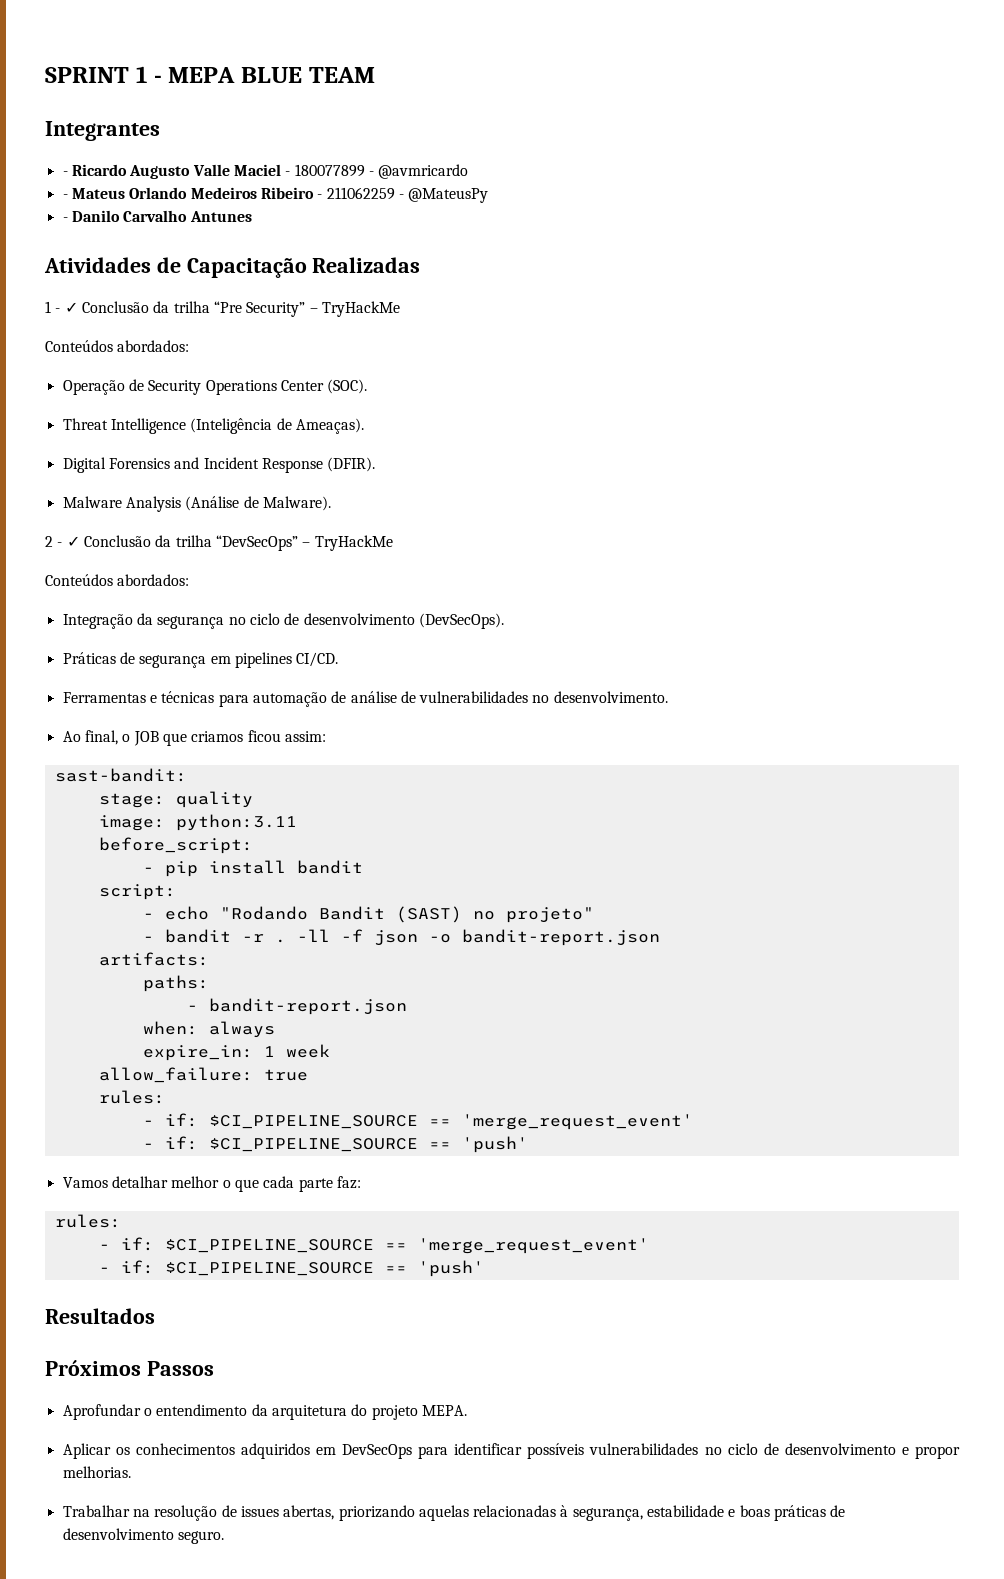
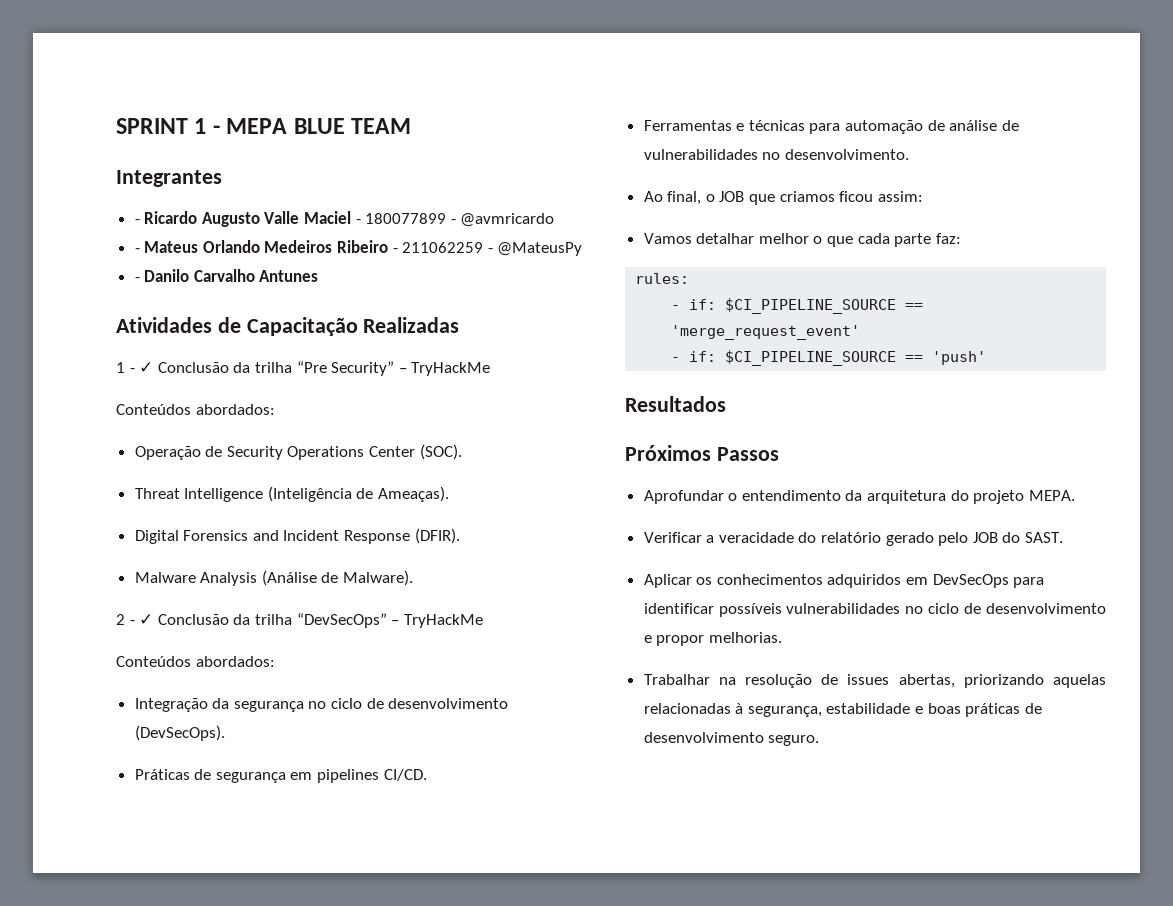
[54,768,187,782] [98,791,253,808] [98,814,297,831] [98,837,253,854] [142,860,363,877] [98,884,176,900] [142,906,594,923] [142,929,660,946] [98,952,209,966] [142,975,209,992] [186,998,407,1015] [142,1021,275,1038] [142,1044,330,1061] [98,1067,308,1083] [98,1090,165,1104] [142,1113,693,1130] [142,1136,528,1153] // sast-bandit: // stage: quality // image: python:3.11 // before_script: // - pip install bandit // script: // - echo "Rodando Bandit (SAST) no projeto" // - bandit -r . -ll -f json -o bandit-report.json // artifacts: // paths: // - bandit-report.json // when: always // expire_in: 1 week // allow_failure: true // rules: // - if: $CI_PIPELINE_SOURCE == 'merge_request_event' // - if: $CI_PIPELINE_SOURCE == 'push' -> (923, 196) none
(467, 1410) none -> [643,532,1064,546] // Verificar a veracidade do relatório gerado pelo JOB do SAST.

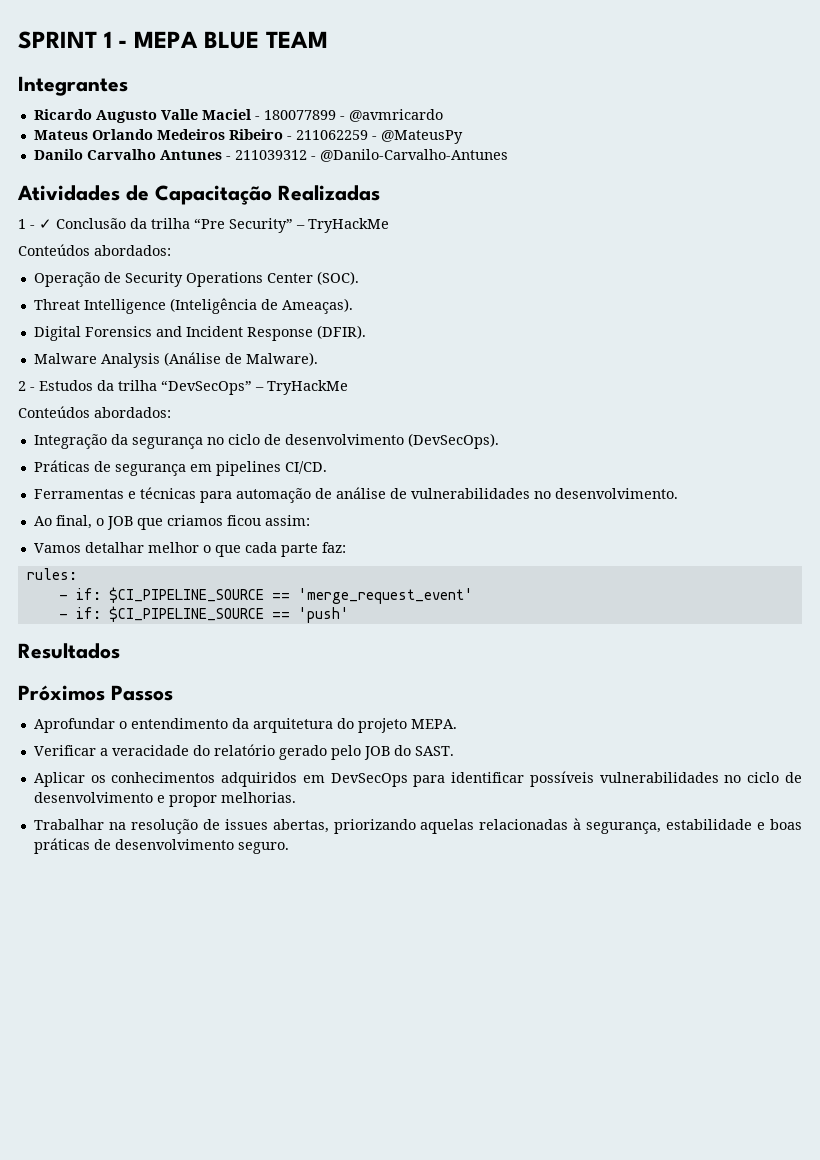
[134,219,140,224] - -> (128, 86) none
[134,248,140,253] - -> (443, 115) none
[134,277,140,282] - -> (463, 137) none
(319, 276) none -> [225,149,508,162] - 211039312 - @Danilo-Carvalho-Antunes
[139,614,229,625] ✓ Conclusão -> [39,380,93,391] Estudos

